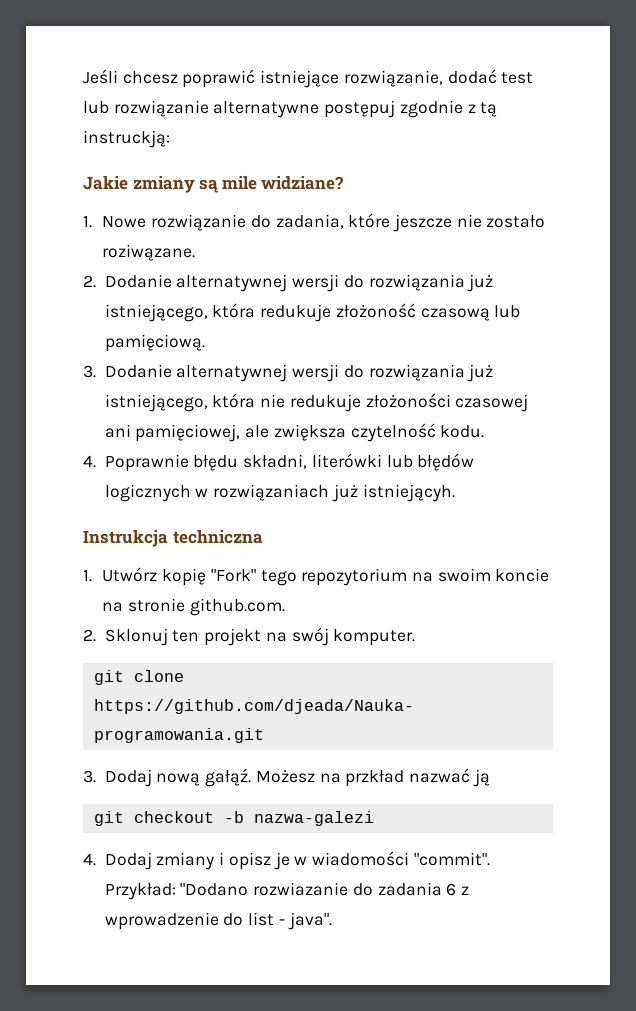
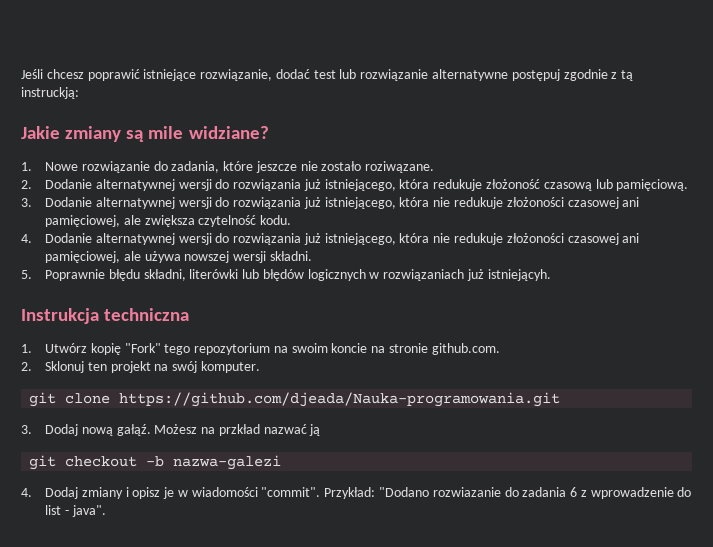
(96, 461) none -> [44,233,640,245] [44,251,312,263] [21,270,32,279] Dodanie alternatywnej wersji do rozwiązania już istniejącego, która nie redukuje złożoności czasowej ani pamięciowej, ale używa nowszej wersji składni. // 5.

